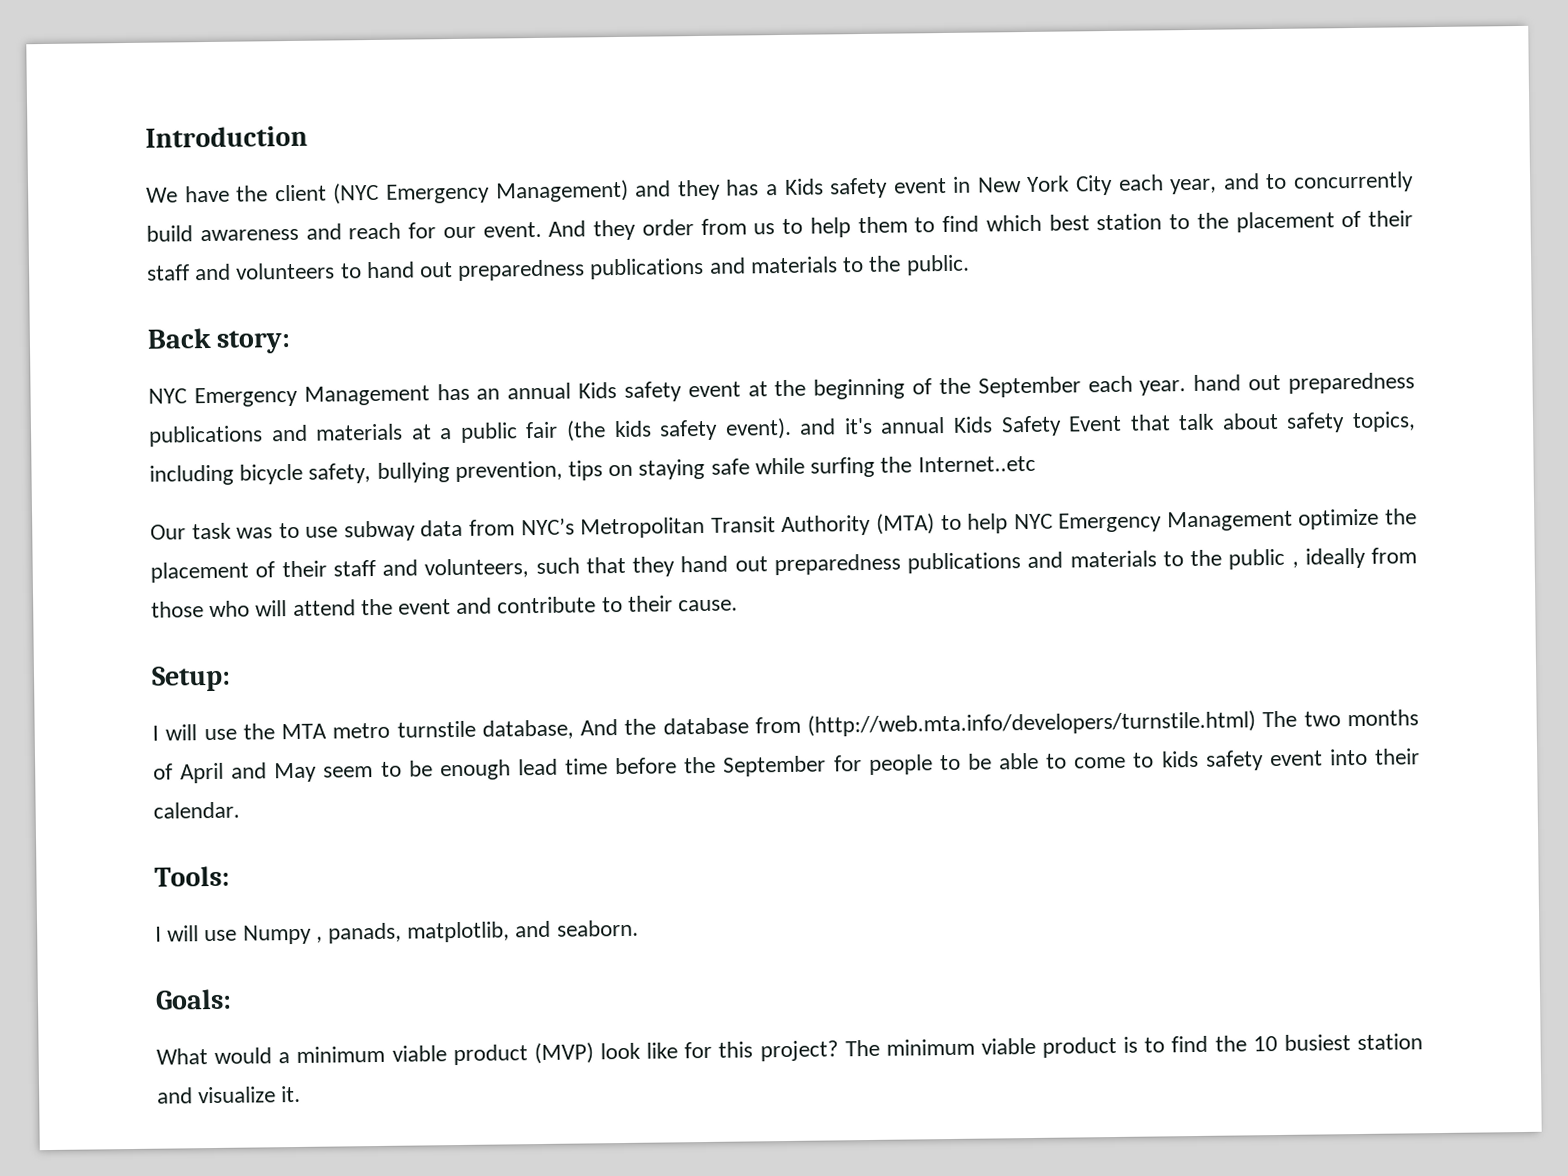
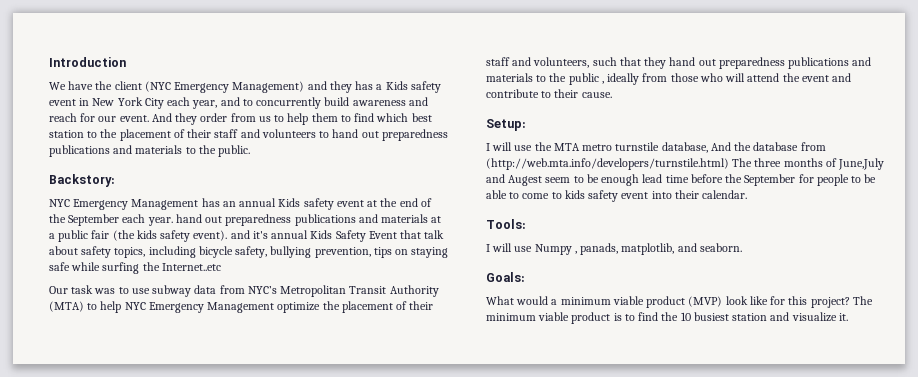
[147,327,292,354] Back story: -> [49,174,115,187] Backstory:
[813,378,906,400] beginning -> [399,198,418,207] end
[1303,711,1341,727] two -> [754,158,782,167] three
[180,762,318,784] April and May -> [838,158,885,170] [486,174,543,186] June,July and Augest

